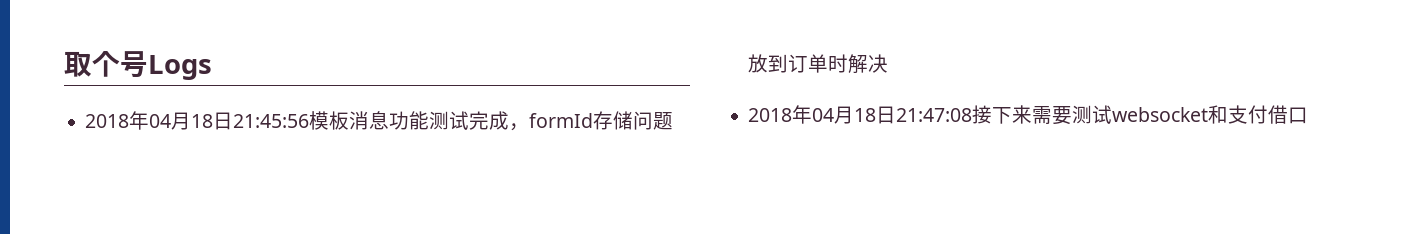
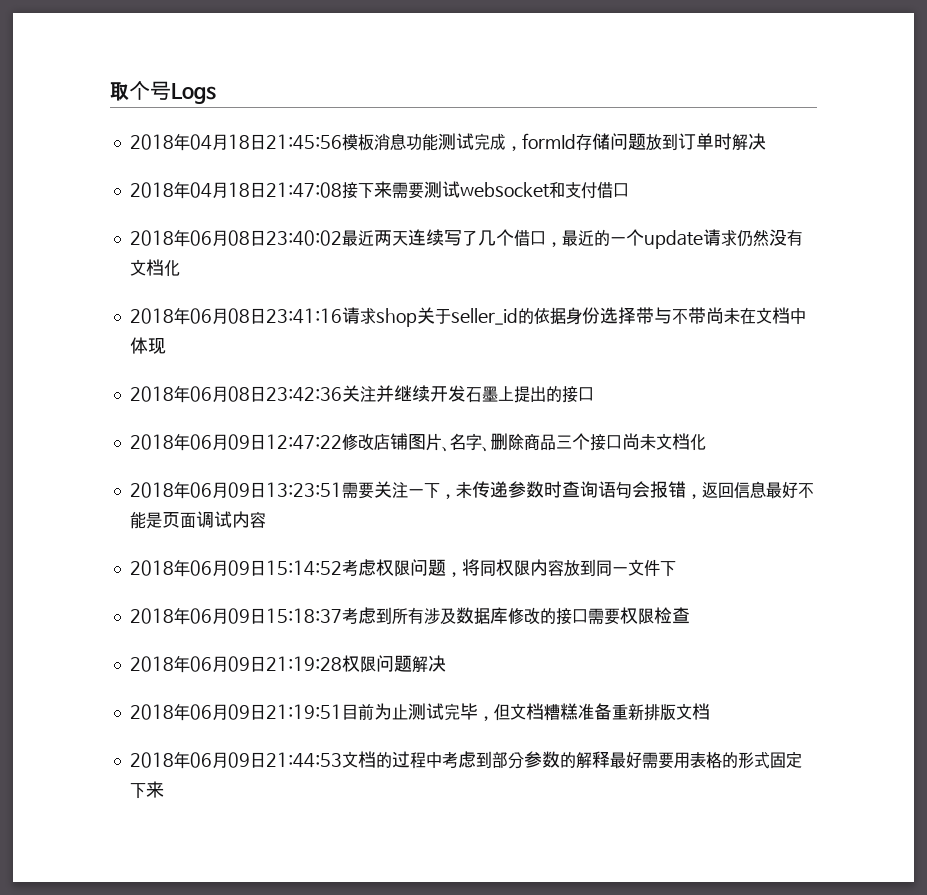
(1309, 115) none -> [129,229,803,249] [129,259,180,277] [129,307,806,327] [129,337,166,354] [129,385,594,403] [129,433,706,452] [129,481,814,499] [129,511,266,529] [129,559,676,577] [129,607,690,625] [129,655,446,673] [129,703,710,721] [129,751,802,769] [129,781,164,799] // 2018年06月08日23:40:02最近两天连续写了几个借口，最近的一个update请求仍然没有文档化 // 2018年06月08日23:41:16请求shop关于seller_id的依据身份选择带与不带尚未在文档中体现 // 2018年06月08日23:42:36关注并继续开发石墨上提出的接口 // 2018年06月09日12:47:22修改店铺图片、名字、删除商品三个接口尚未文档化 // 2018年06月09日13:23:51需要关注一下，未传递参数时查询语句会报错，返回信息最好不能是页面调试内容 // 2018年06月09日15:14:52考虑权限问题，将同权限内容放到同一文件下 // 2018年06月09日15:18:37考虑到所有涉及数据库修改的接口需要权限检查 // 2018年06月09日21:19:28权限问题解决 // 2018年06月09日21:19:51目前为止测试完毕，但文档糟糕准备重新排版文档 // 2018年06月09日21:44:53文档的过程中考虑到部分参数的解释最好需要用表格的形式固定下来

